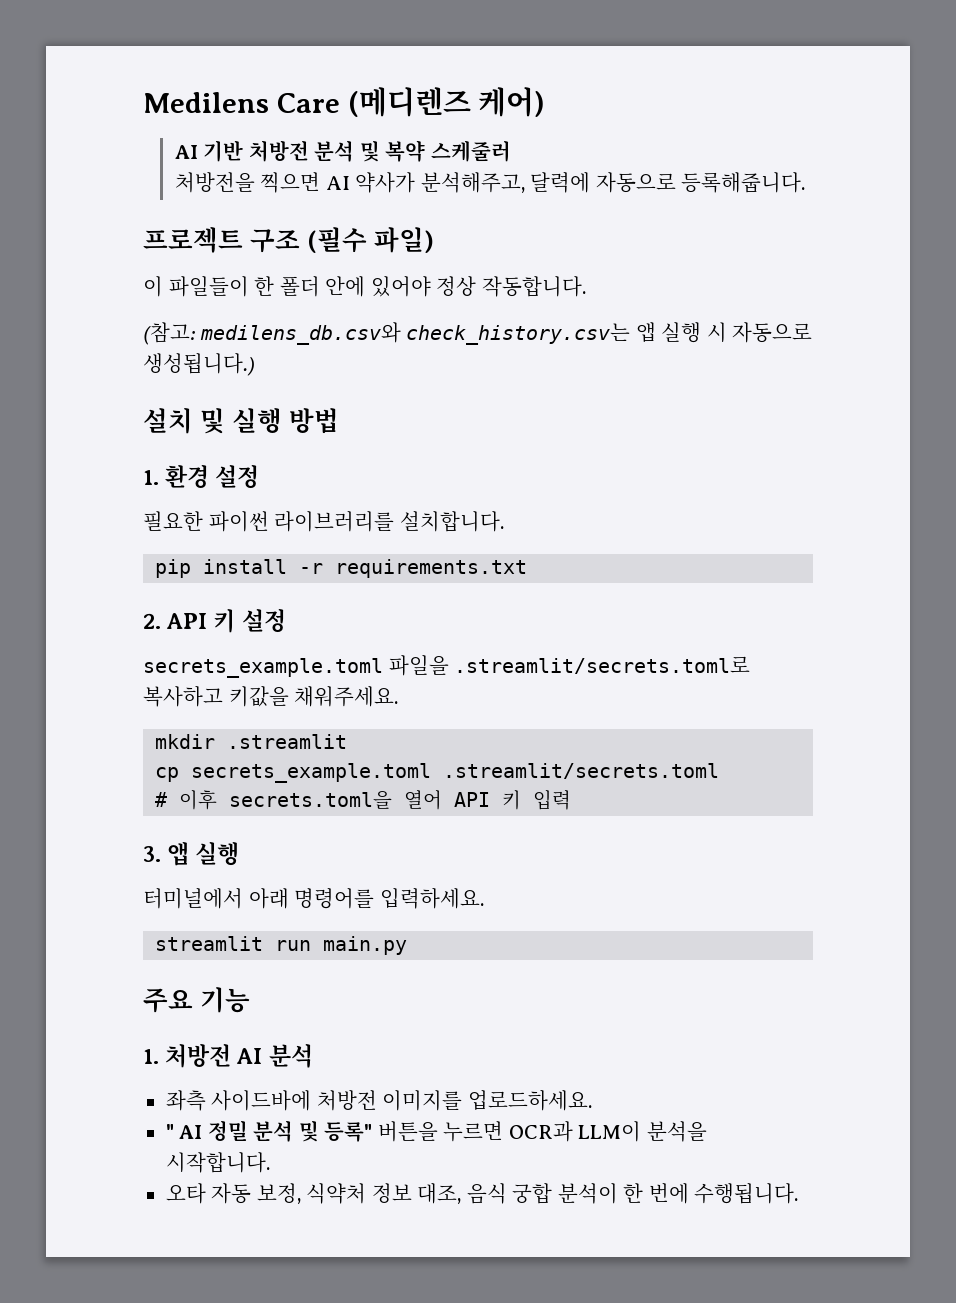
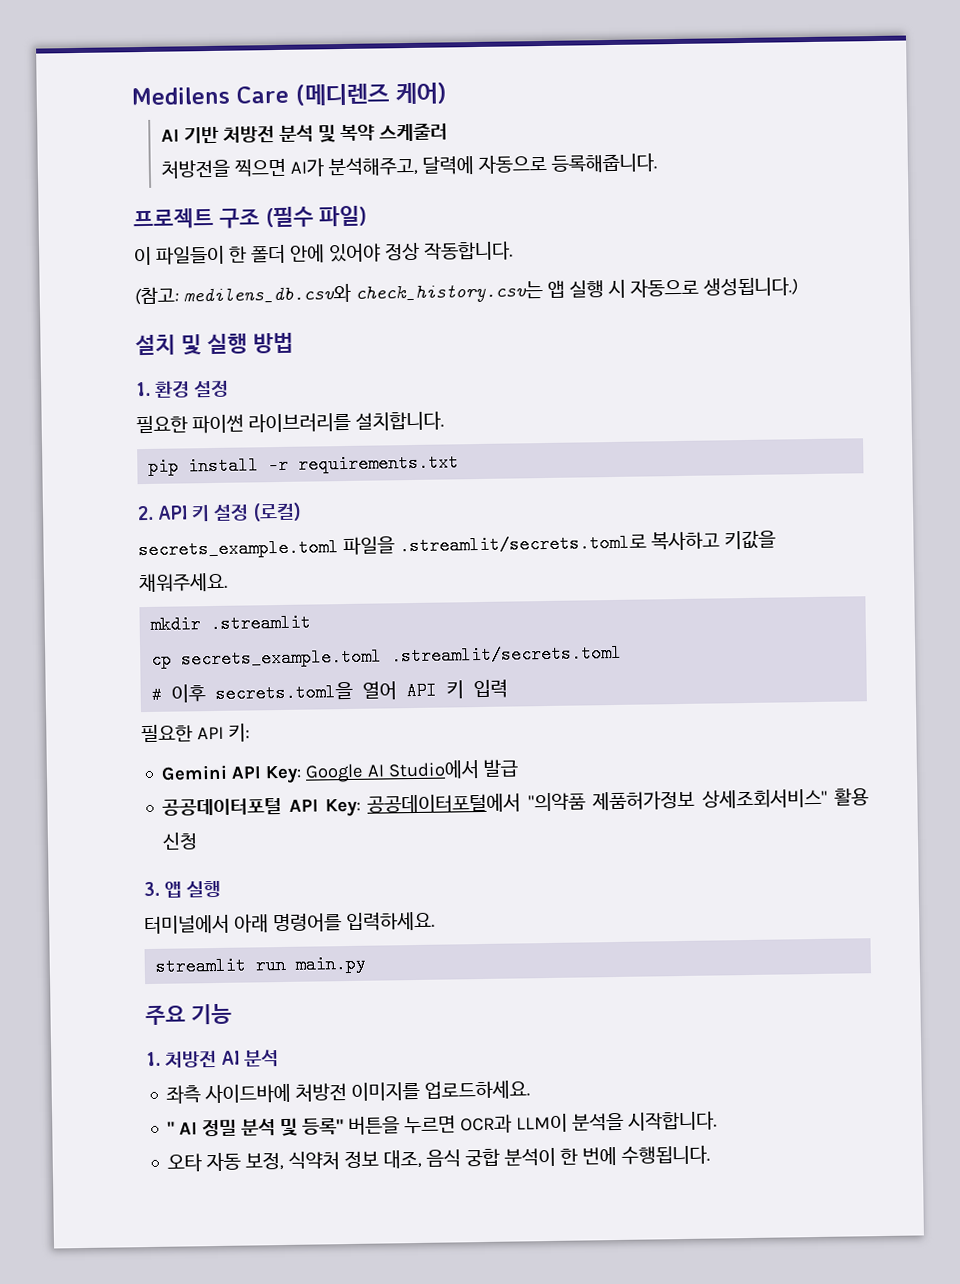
[325,172,416,193] AI 약사가 -> [289,158,324,177] AI가
(286, 621) none -> [252,502,302,522] (로컬)
(572, 800) none -> [141,723,250,743] [161,759,520,784] [162,788,869,817] [162,832,199,850] // 필요한 API 키: // Gemini API Key: Google AI Studio에서 발급 // 공공데이터포털 API Key: 공공데이터포털에서 "의약품 제품허가정보 상세조회서비스" 활용 신청

